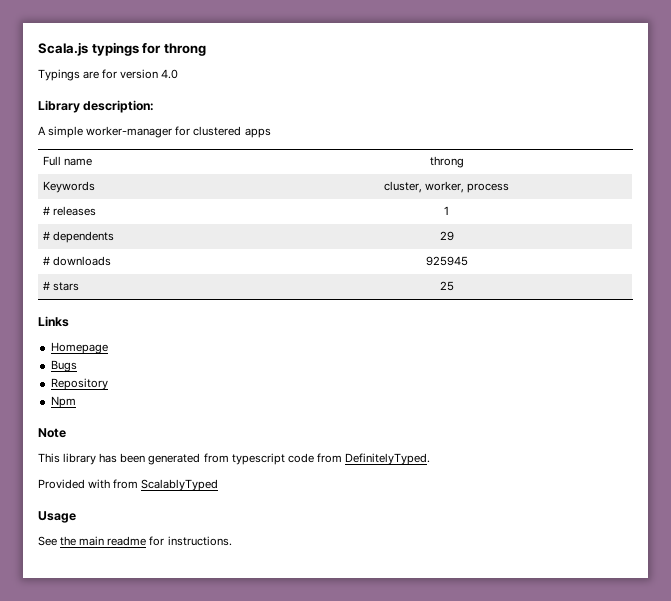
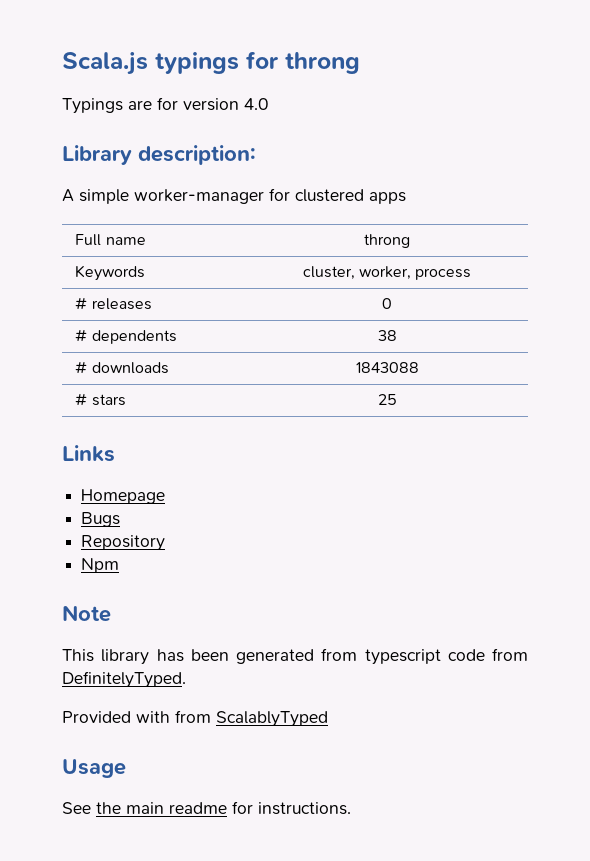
[444,206,449,215] 1 -> [382,298,392,309] 0
[439,231,454,241] 29 -> [377,330,397,341] 38
[425,256,468,266] 925945 -> [355,362,419,373] 1843088

